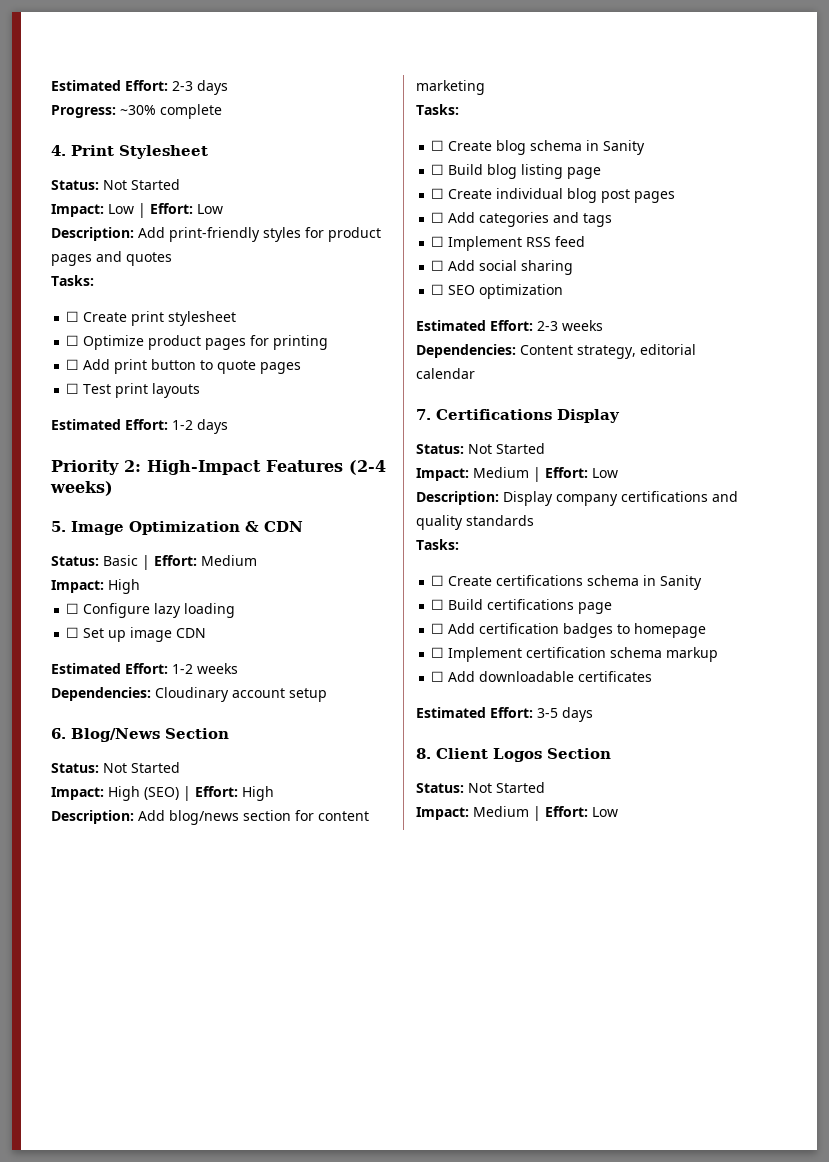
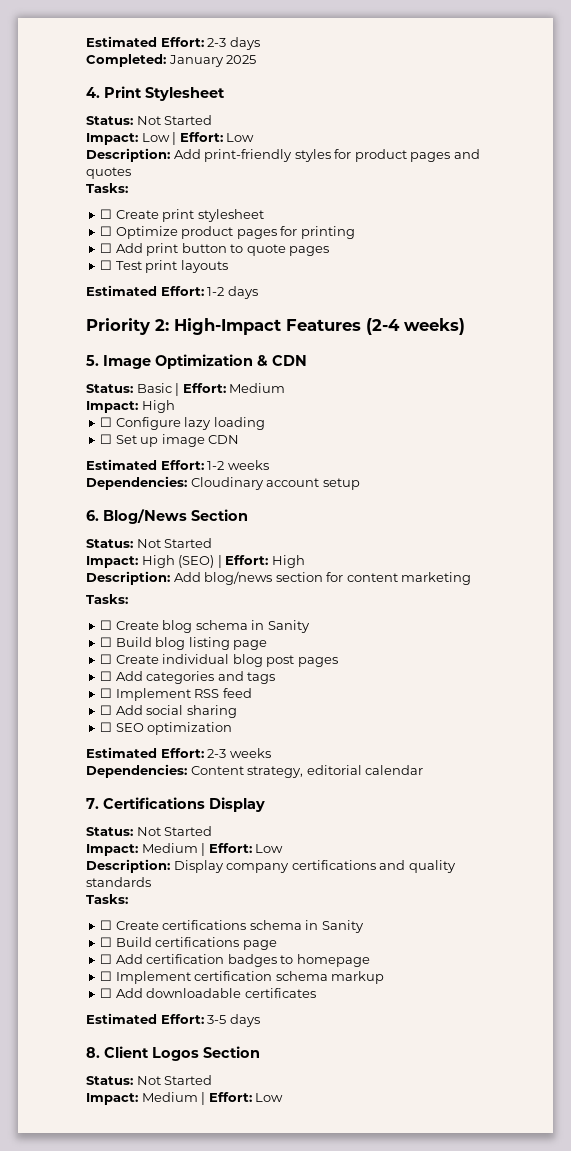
[51,104,222,119] Progress: ~30% complete -> [86,54,257,67] Completed: January 2025

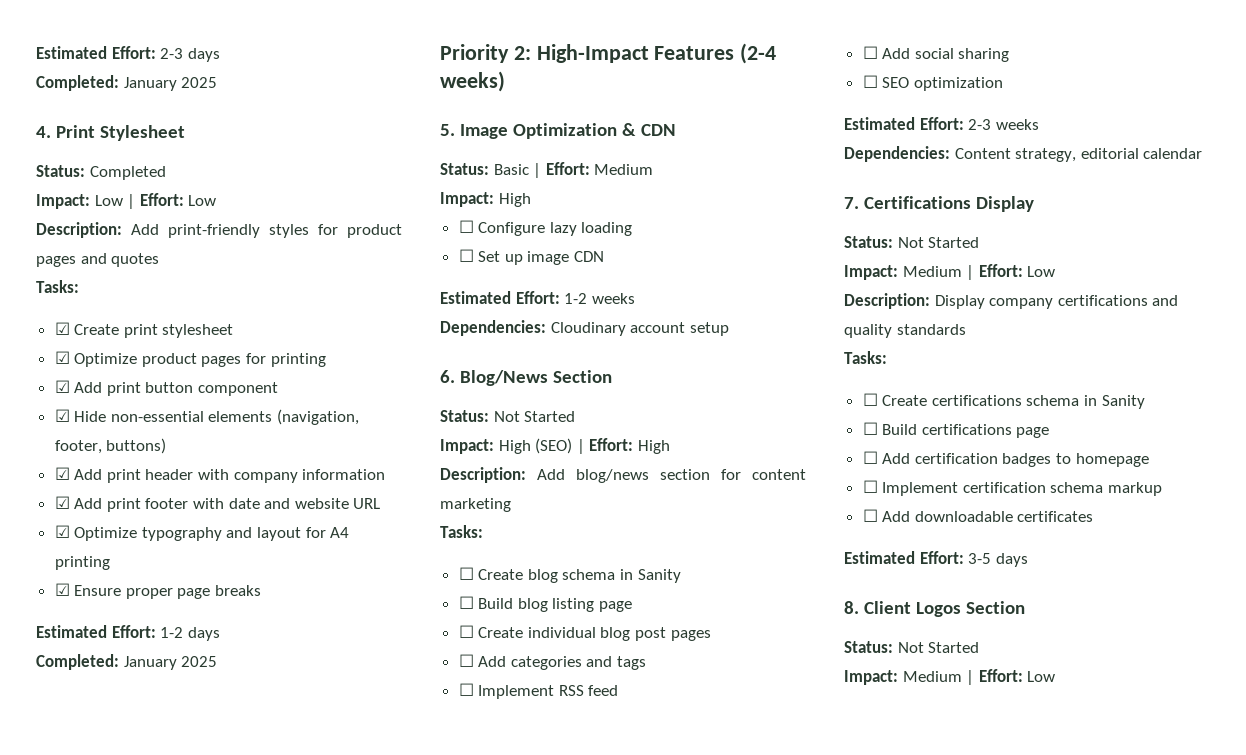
[136,115,213,125] Not Started -> [89,166,166,180] Completed
[100,209,113,219] ☐ -> [54,322,70,335] ☑
[100,226,113,236] ☐ -> [54,351,70,364] ☑
[100,243,113,253] ☐ -> [54,380,70,393] ☑
[230,244,330,256] [100,260,228,273] to quote pages // ☐ Test print layouts -> [198,382,279,396] [54,409,360,425] [54,438,167,454] [54,467,386,483] [54,496,381,512] [54,525,350,541] [54,556,110,570] [54,583,262,599] component // ☑ Hide non-essential elements (navigation, footer, buttons) // ☑ Add print header with company information // ☑ Add print footer with date and website URL // ☑ Optimize typography and layout for A4 printing // ☑ Ensure proper page breaks
(258, 292) none -> [36,654,218,670] // Completed: January 2025

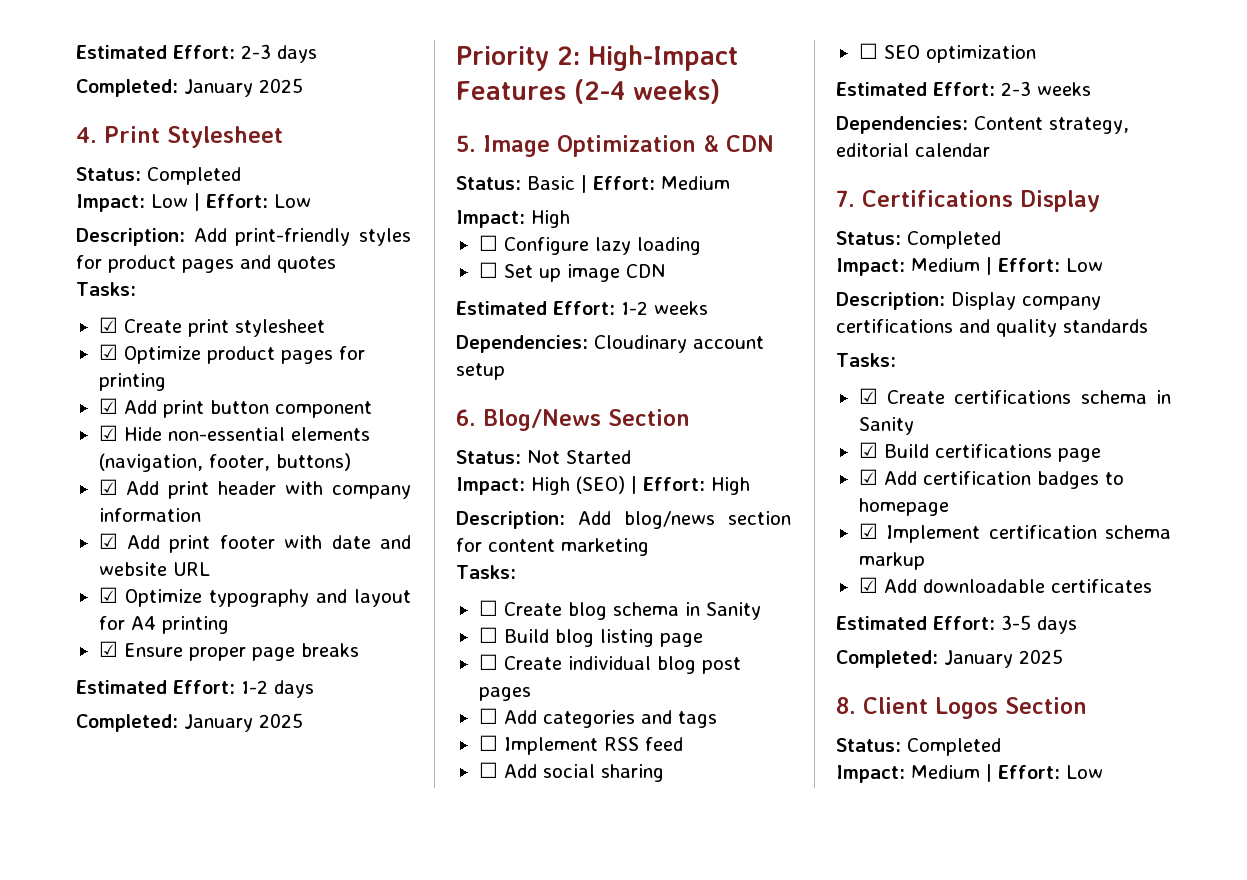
[897,237,980,248] Not Started -> [907,231,1001,249] Completed
[862,393,878,406] ☐ -> [858,388,878,404] ☑
[862,422,878,435] ☐ -> [858,442,878,458] ☑
[862,451,878,464] ☐ -> [858,469,878,485] ☑
[862,480,878,493] ☐ -> [858,523,878,539] ☑
[862,509,878,522] ☐ -> [858,577,878,593] ☑
(1028, 560) none -> [836,649,1063,668] // Completed: January 2025
[897,642,980,653] Not Started -> [907,738,1001,756] Completed

